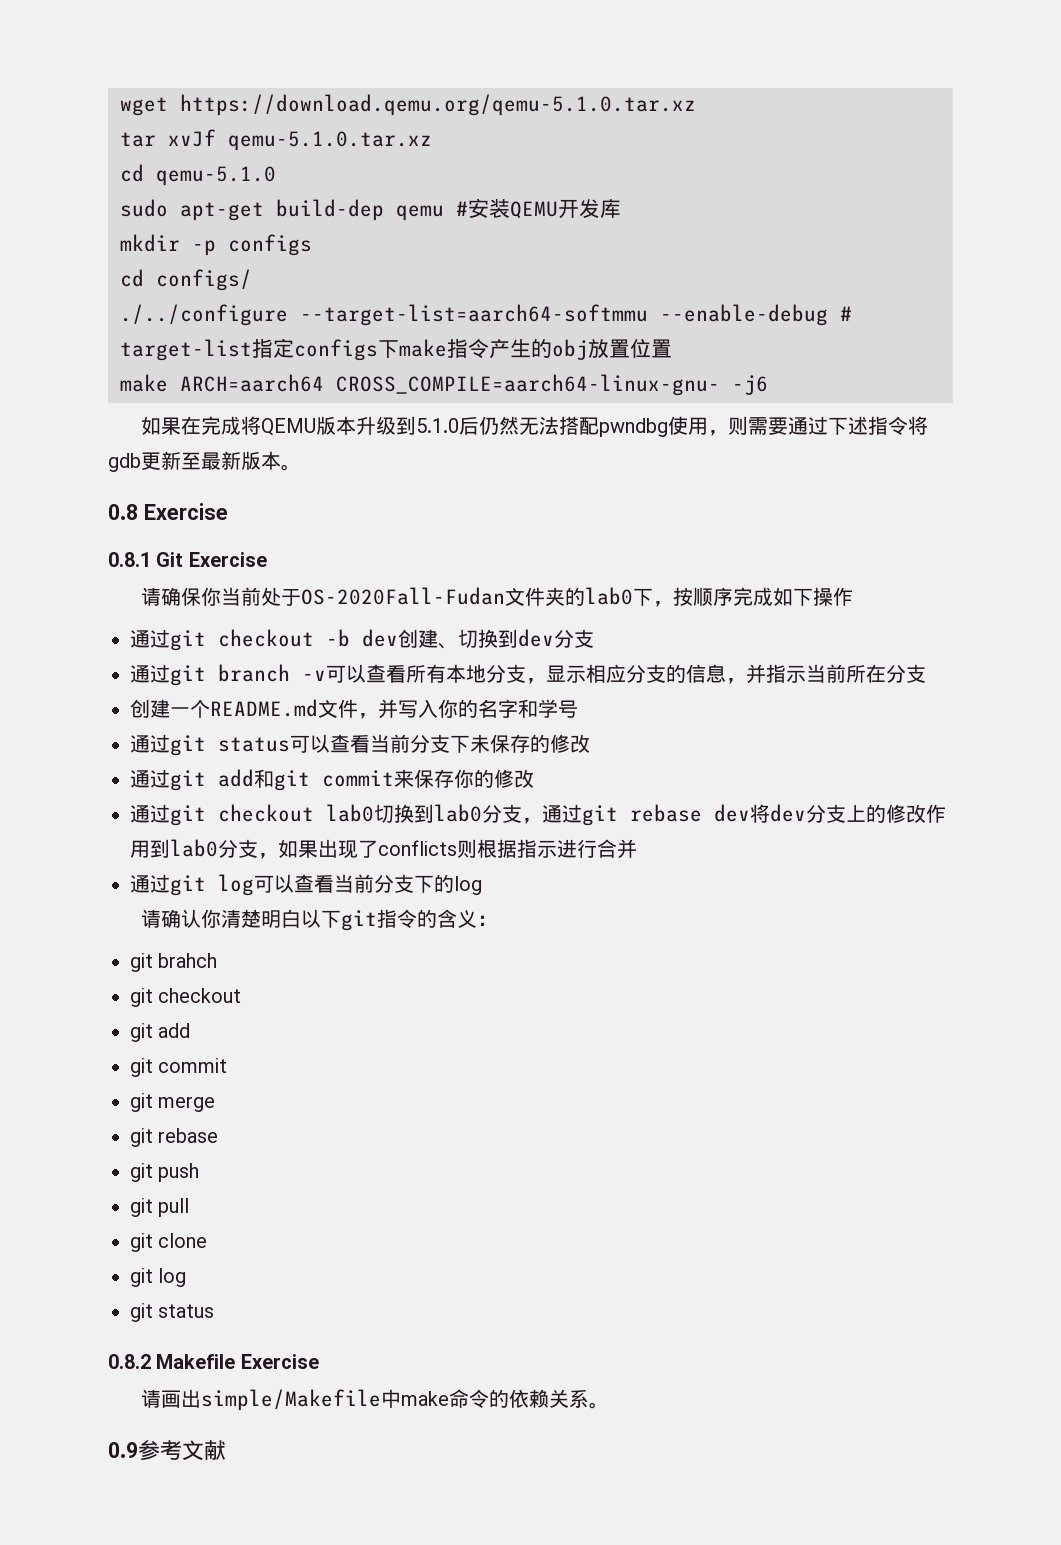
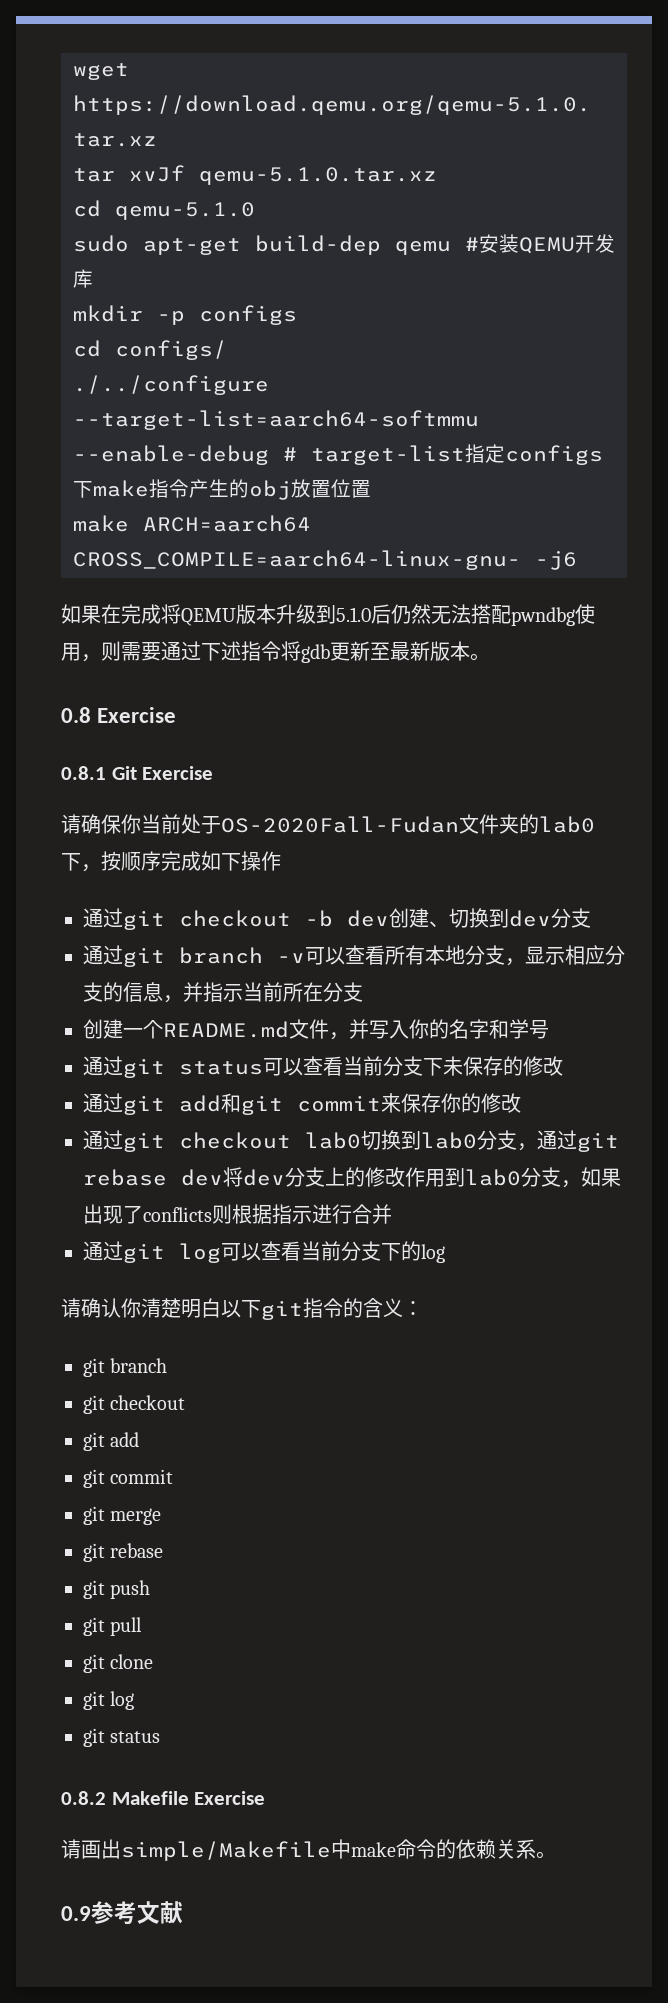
[158,953,218,968] brahch -> [110,1358,168,1373] branch

